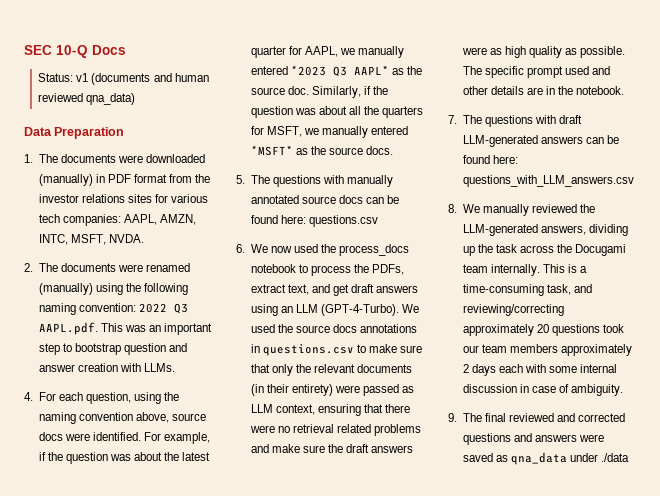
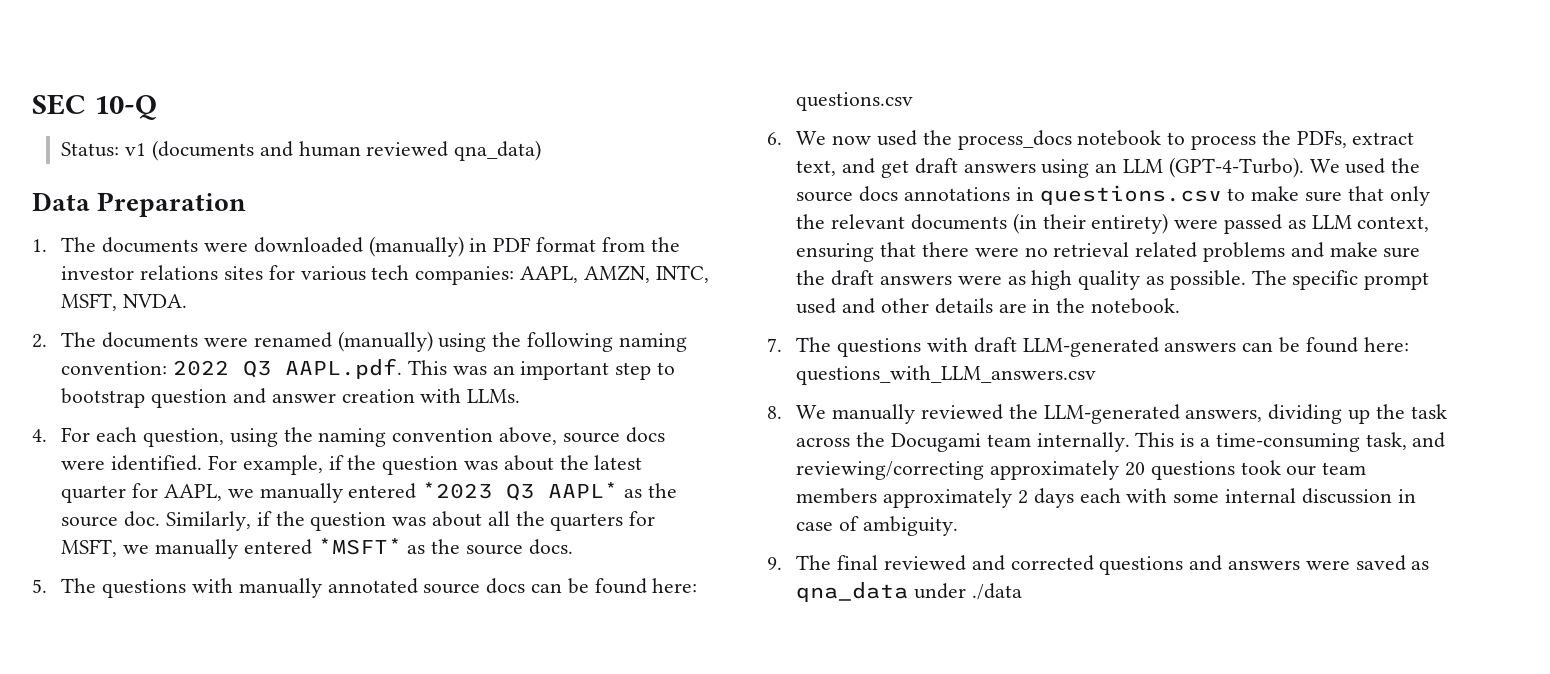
[92,45,126,55] Docs -> (158, 107) none

